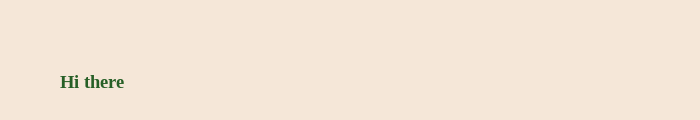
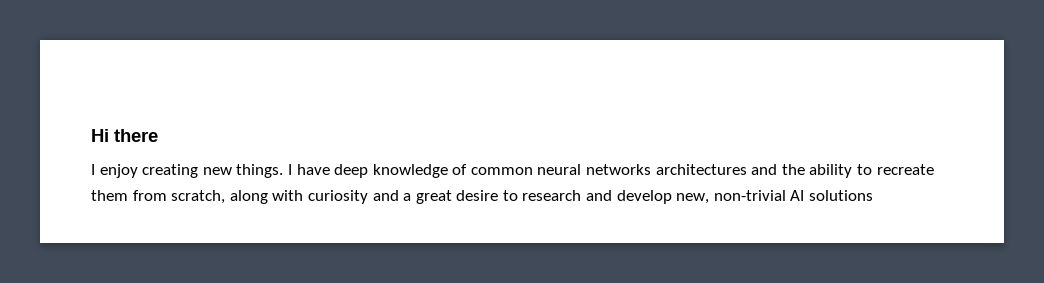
(124, 81) none -> [91,164,934,178] [91,190,874,204] // I enjoy creating new things. I have deep knowledge of common neural networks architectures and the ability to recreate them from scratch, along with curiosity and a great desire to research and develop new, non-trivial AI solutions

